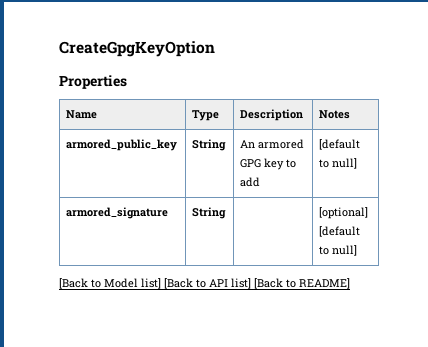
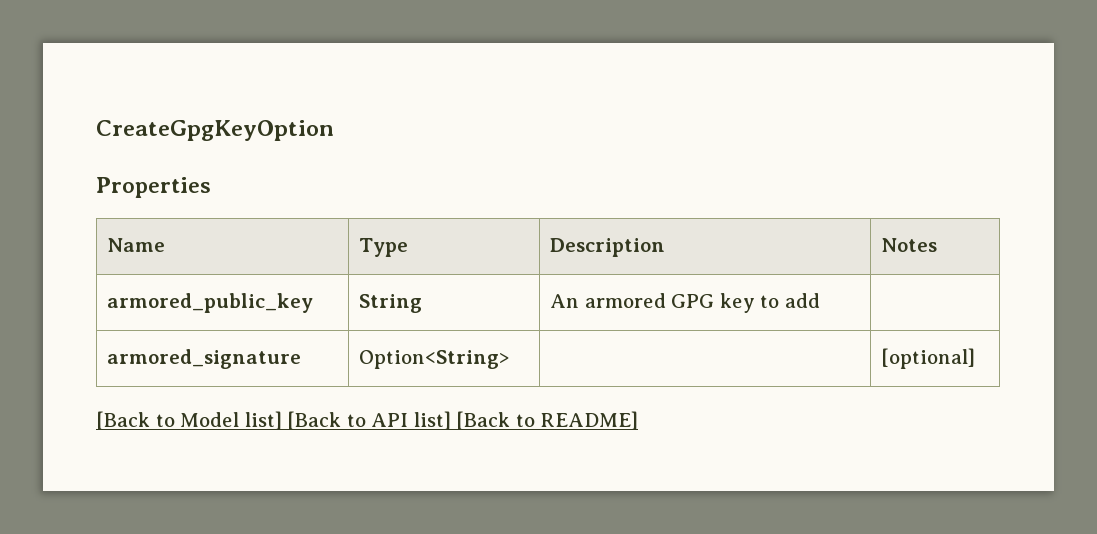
[319,139,361,150] [319,158,358,169] [default to null] -> (820, 300) none
[192,207,227,219] String -> [359,350,510,369] Option<String>
[319,226,361,237] [319,245,358,256] [default to null] -> (976, 358) none

